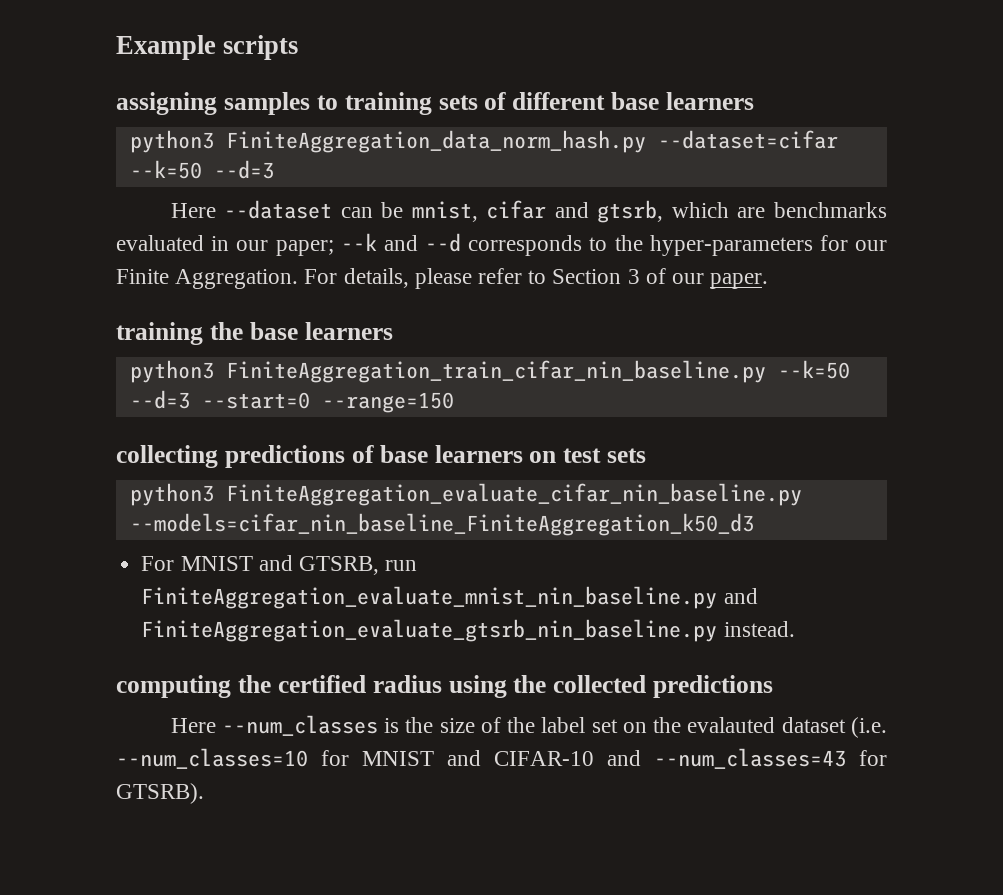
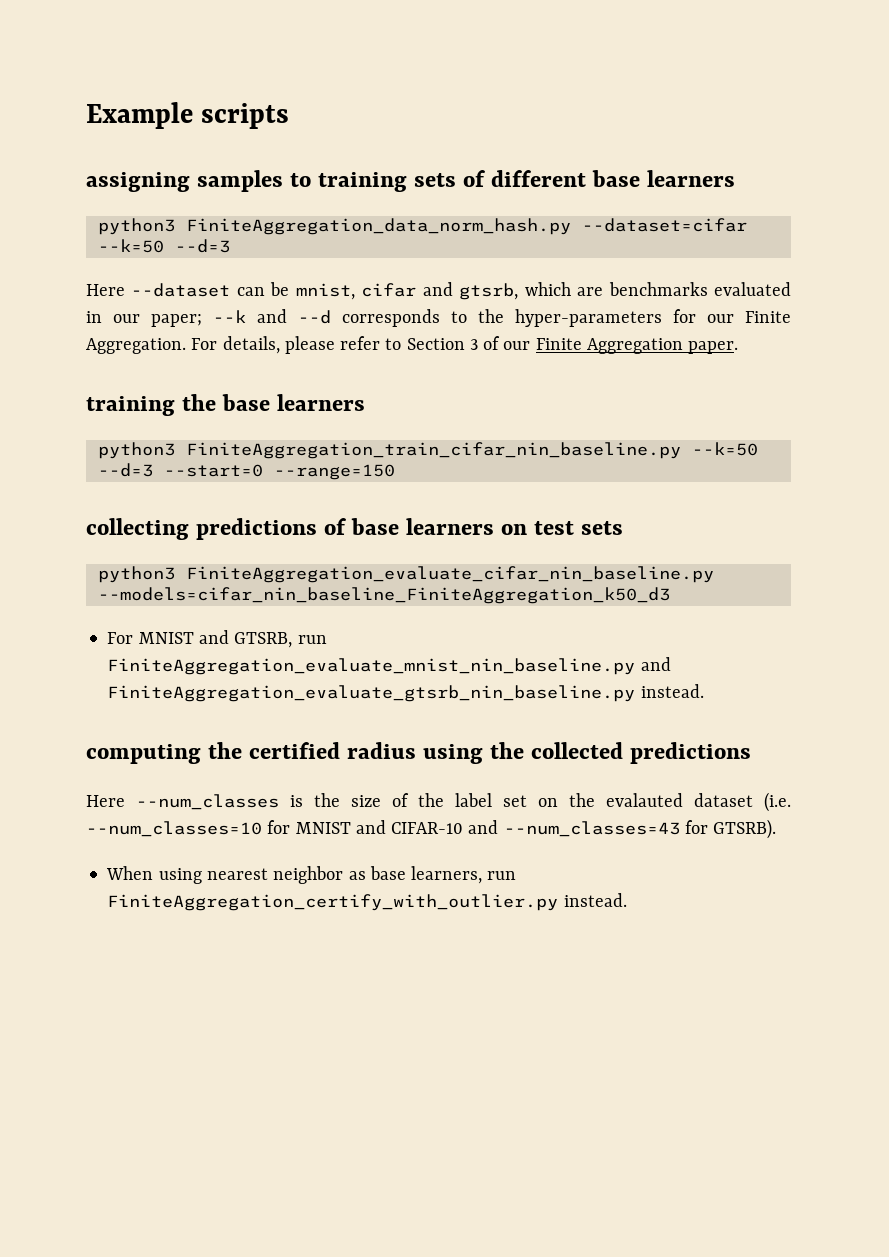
(705, 278) none -> [535,338,683,354] Finite Aggregation
(204, 793) none -> [106,866,517,884] [107,893,627,911] // When using nearest neighbor as base learners, run FiniteAggregation_certify_with_outlier.py instead.

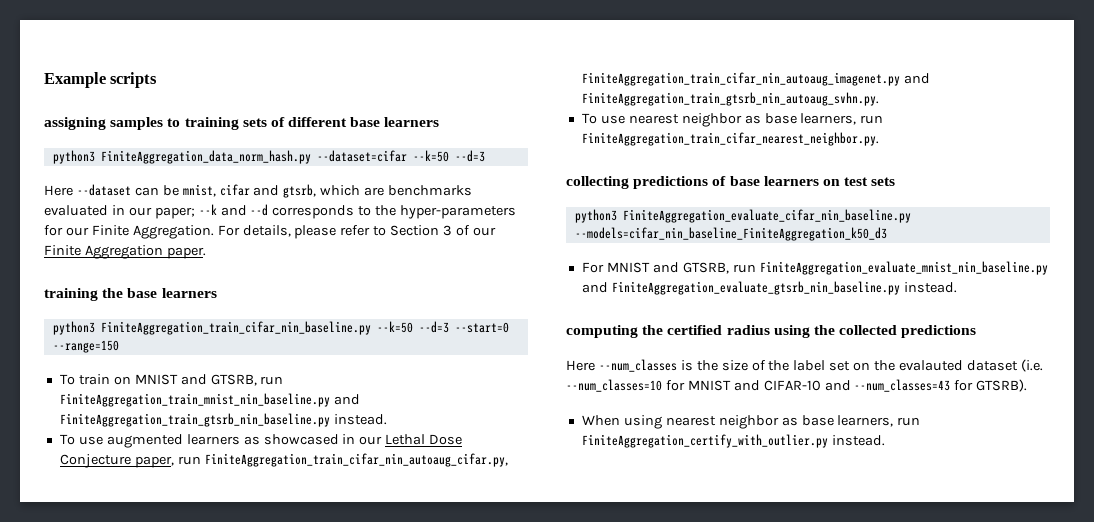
(395, 472) none -> [59,374,284,386] [59,393,360,407] [59,413,387,427] [59,434,463,448] [59,453,508,468] [581,72,930,86] [581,92,879,106] [581,113,884,127] [581,132,879,146] // To train on MNIST and GTSRB, run FiniteAggregation_train_mnist_nin_baseline.py and FiniteAggregation_train_gtsrb_nin_baseline.py instead. // To use augmented learners as showcased in our Lethal Dose Conjecture paper, run FiniteAggregation_train_cifar_nin_autoaug_cifar.py, FiniteAggregation_train_cifar_nin_autoaug_imagenet.py and FiniteAggregation_train_gtsrb_nin_autoaug_svhn.py. // To use nearest neighbor as base learners, run FiniteAggregation_train_cifar_nearest_neighbor.py.

